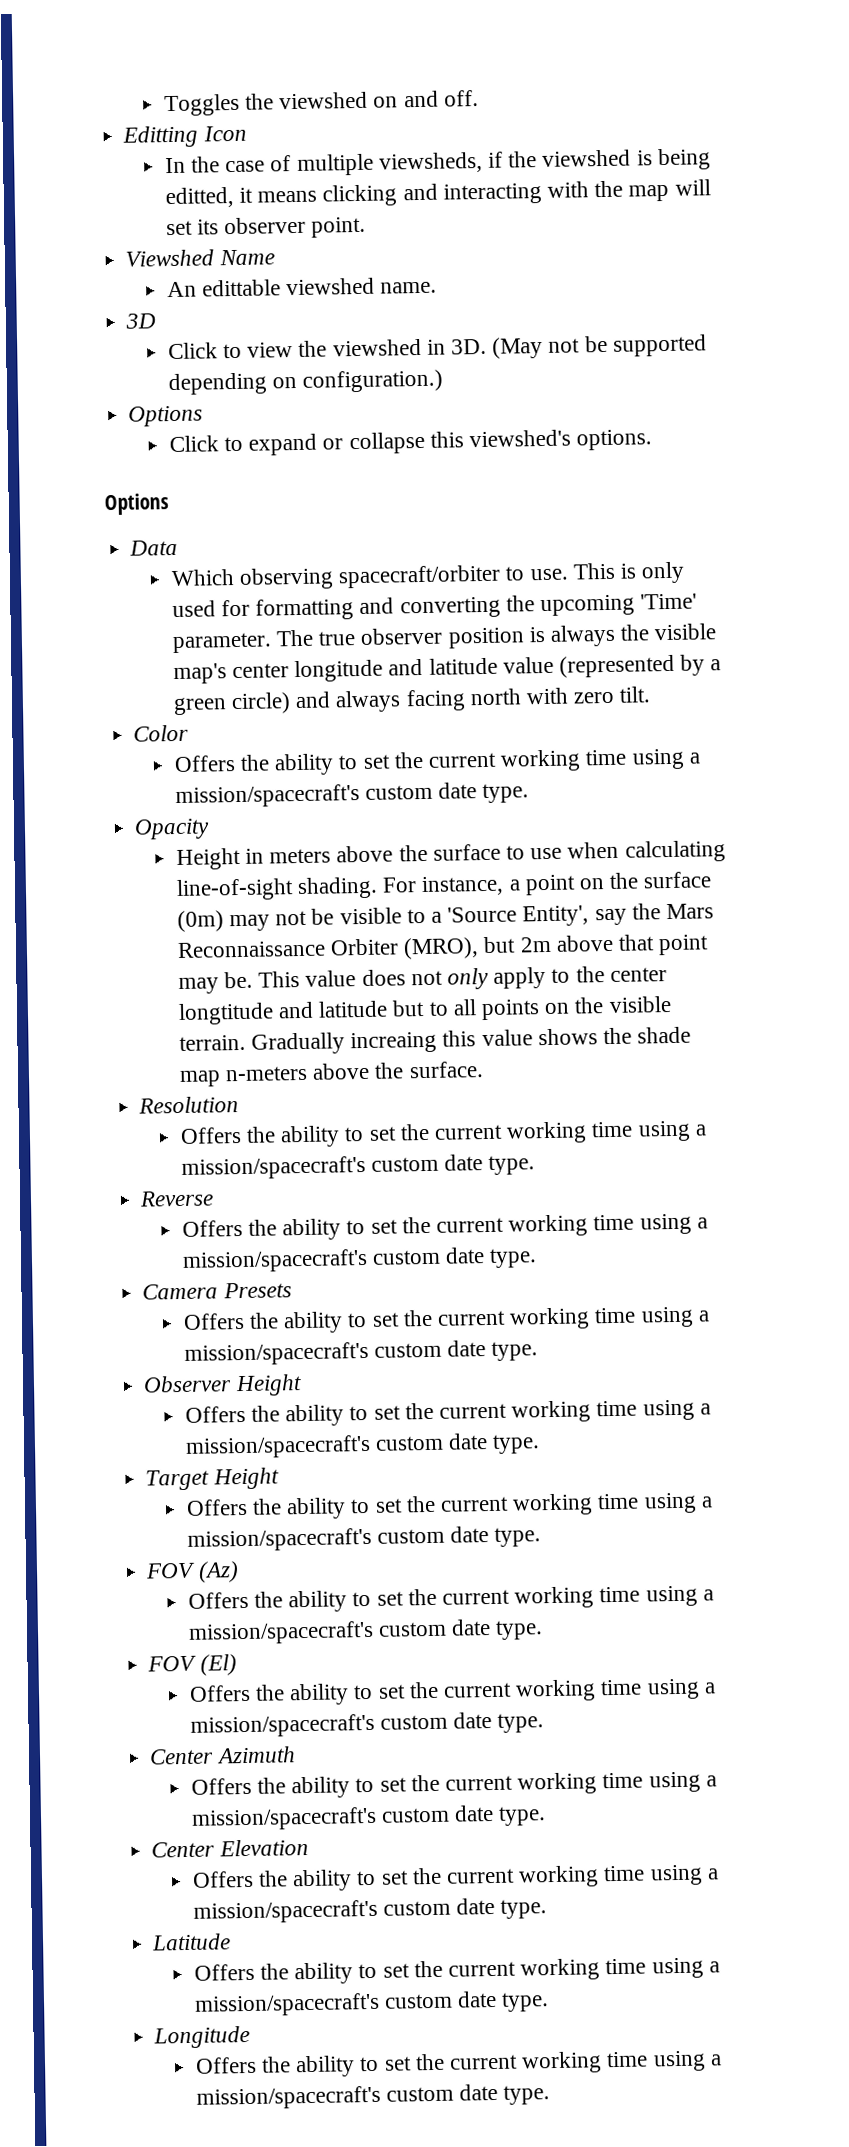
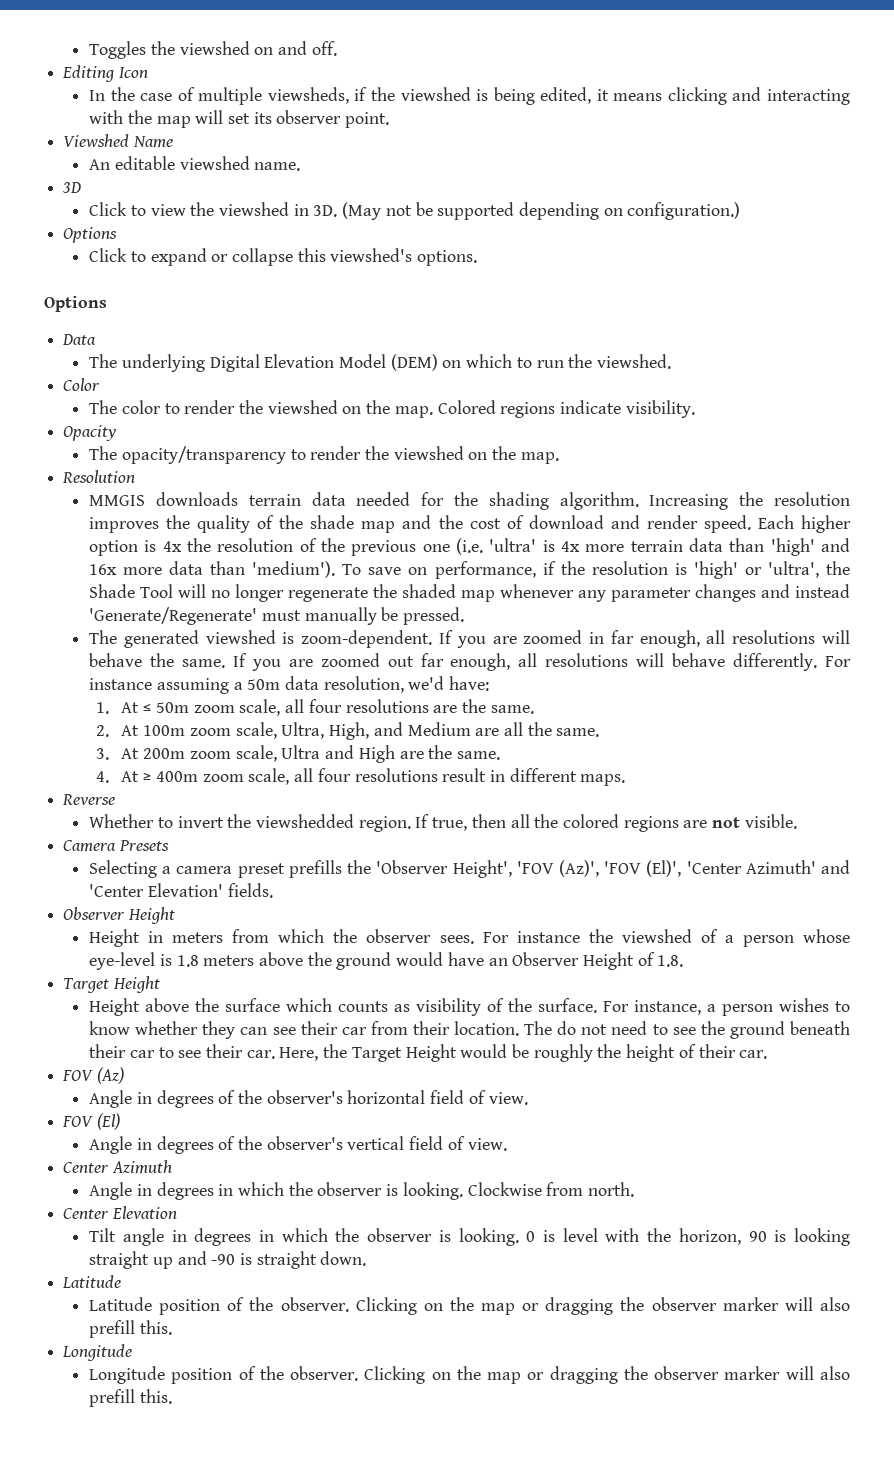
[122,125,199,148] Editting -> [62,65,115,82] Editing
[164,186,234,209] editted, -> [540,87,592,104] edited,
[201,279,281,297] edittable -> [114,156,175,170] editable
[170,561,686,590] [171,593,698,621] [171,623,717,654] [172,654,722,685] [172,686,652,716] [133,724,190,742] [173,748,701,776] [174,782,530,809] [134,818,211,840] [175,840,726,871] [175,871,713,902] [176,903,715,933] [176,934,710,960] [177,966,667,994] [177,995,672,1025] [178,1026,692,1055] [178,1061,484,1087] [138,1096,240,1114] [179,1120,707,1148] [180,1154,536,1180] [139,1190,215,1207] [181,1213,708,1241] [181,1247,538,1273] [142,1282,292,1300] [182,1306,710,1334] [183,1340,539,1366] [143,1374,302,1397] [184,1399,711,1427] [184,1433,541,1459] [145,1467,279,1491] [185,1492,713,1520] [186,1526,542,1552] [145,1561,239,1583] [187,1585,714,1613] [187,1618,544,1645] [147,1654,237,1676] [188,1678,716,1706] [189,1711,545,1738] [149,1746,296,1765] [190,1771,717,1799] [190,1804,547,1831] [151,1838,309,1858] [191,1864,719,1892] [192,1897,548,1924] [151,1933,232,1951] [193,1957,720,1985] [193,1990,550,2017] [153,2025,251,2049] [194,2050,722,2078] [195,2083,551,2110] Which observing spacecraft/orbiter to use. This is only used for formatting and converting the upcoming 'Time' parameter. The true observer position is always the visible map's center longitude and latitude value (represented by a green circle) and always facing north with zero tilt. // Color // Offers the ability to set the current working time using a mission/spacecraft's custom date type. // Opacity // Height in meters above the surface to use when calculating line-of-sight shading. For instance, a point on the surface (0m) may not be visible to a 'Source Entity', say the Mars Reconnaissance Orbiter (MRO), but 2m above that point may be. This value does not only apply to the center longtitude and latitude but to all points on the visible terrain. Gradually increaing this value shows the shade map n-meters above the surface. // Resolution // Offers the ability to set the current working time using a mission/spacecraft's custom date type. // Reverse // Offers the ability to set the current working time using a mission/spacecraft's custom date type. // Camera Presets // Offers the ability to set the current working time using a mission/spacecraft's custom date type. // Observer Height // Offers the ability to set the current working time using a mission/spacecraft's custom date type. // Target Height // Offers the ability to set the current working time using a mission/spacecraft's custom date type. // FOV (Az) // Offers the ability to set the current working time using a mission/spacecraft's custom date type. // FOV (El) // Offers the ability to set the current working time using a mission/spacecraft's custom date type. // Center Azimuth // Offers the ability to set the current working time using a mission/spacecraft's custom date type. // Center Elevation // Offers the ability to set the current working time using a mission/spacecraft's custom date type. // Latitude // Offers the ability to set the current working time using a mission/spacecraft's custom date type. // Longitude // Offers the ability to set the current working time using a mission/spacecraft's custom date type. -> [89,354,672,372] [63,378,101,391] [89,400,695,418] [63,425,118,441] [89,446,559,464] [62,470,136,483] [89,492,851,510] [89,515,851,533] [89,538,850,556] [89,561,851,579] [89,584,850,602] [89,607,464,625] [89,630,851,648] [89,653,851,671] [89,676,490,694] [95,699,534,716] [95,722,600,740] [95,745,500,763] [95,768,626,786] [62,794,116,805] [89,814,797,832] [63,840,169,852] [89,860,851,878] [89,883,273,898] [63,907,175,924] [89,929,850,947] [89,952,684,970] [63,976,160,993] [89,998,850,1016] [89,1021,851,1039] [89,1044,768,1062] [62,1067,124,1084] [89,1090,528,1108] [62,1113,120,1130] [89,1136,507,1154] [63,1160,172,1174] [89,1182,635,1200] [63,1206,177,1219] [89,1228,850,1246] [89,1251,367,1269] [62,1275,122,1288] [89,1297,851,1315] [89,1320,172,1338] [62,1344,133,1361] [89,1366,851,1384] [89,1389,172,1407] The underlying Digital Elevation Model (DEM) on which to run the viewshed. // Color // The color to render the viewshed on the map. Colored regions indicate visibility. // Opacity // The opacity/transparency to render the viewshed on the map. // Resolution // MMGIS downloads terrain data needed for the shading algorithm. Increasing the resolution improves the quality of the shade map and the cost of download and render speed. Each higher option is 4x the resolution of the previous one (i.e. 'ultra' is 4x more terrain data than 'high' and 16x more data than 'medium'). To save on performance, if the resolution is 'high' or 'ultra', the Shade Tool will no longer regenerate the shaded map whenever any parameter changes and instead 'Generate/Regenerate' must manually be pressed. // The generated viewshed is zoom-dependent. If you are zoomed in far enough, all resolutions will behave the same. If you are zoomed out far enough, all resolutions will behave differently. For instance assuming a 50m data resolution, we'd have: // 1. At ≤ 50m zoom scale, all four resolutions are the same. // 2. At 100m zoom scale, Ultra, High, and Medium are all the same. // 3. At 200m zoom scale, Ultra and High are the same. // 4. At ≥ 400m zoom scale, all four resolutions result in different maps. // Reverse // Whether to invert the viewshedded region. If true, then all the colored regions are not visible. // Camera Presets // Selecting a camera preset prefills the 'Observer Height', 'FOV (Az)', 'FOV (El)', 'Center Azimuth' and 'Center Elevation' fields. // Observer Height // Height in meters from which the observer sees. For instance the viewshed of a person whose eye-level is 1.8 meters above the ground would have an Observer Height of 1.8. // Target Height // Height above the surface which counts as visibility of the surface. For instance, a person wishes to know whether they can see their car from their location. The do not need to see the ground beneath their car to see their car. Here, the Target Height would be roughly the height of their car. // FOV (Az) // Angle in degrees of the observer's horizontal field of view. // FOV (El) // Angle in degrees of the observer's vertical field of view. // Center Azimuth // Angle in degrees in which the observer is looking. Clockwise from north. // Center Elevation // Tilt angle in degrees in which the observer is looking. 0 is level with the horizon, 90 is looking straight up and -90 is straight down. // Latitude // Latitude position of the observer. Clicking on the map or dragging the observer marker will also prefill this. // Longitude // Longitude position of the observer. Clicking on the map or dragging the observer marker will also prefill this.

